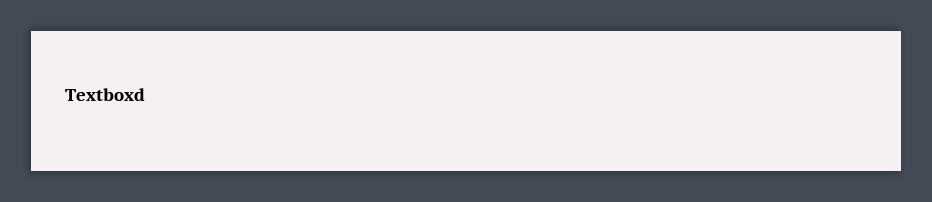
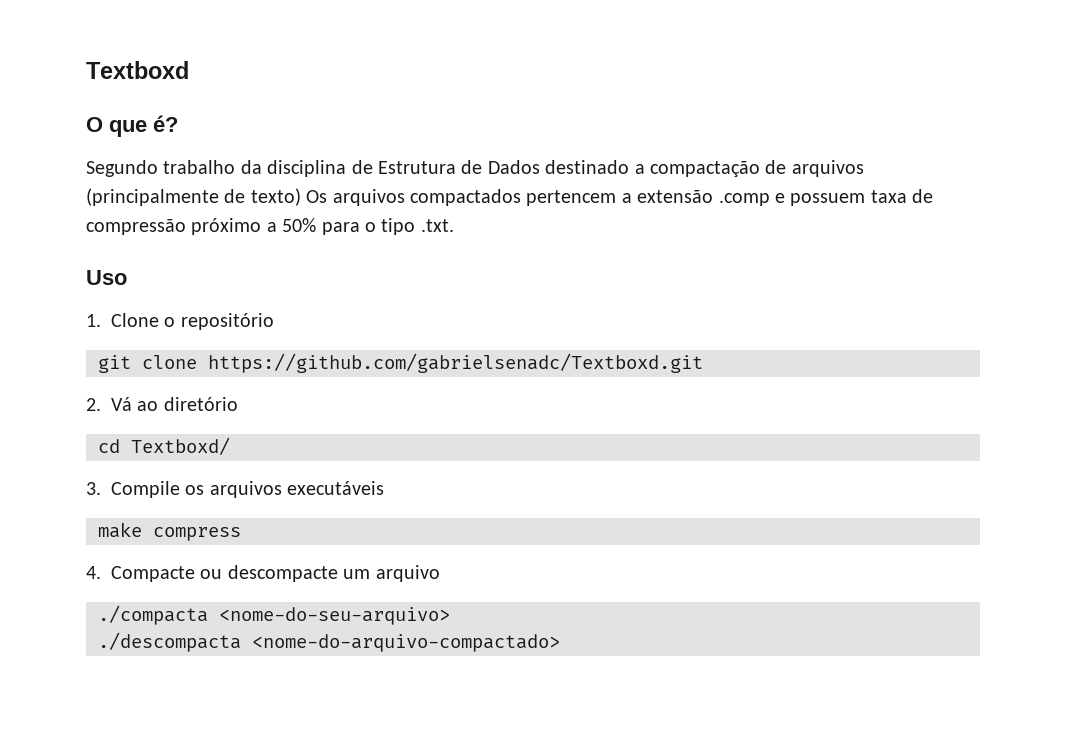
(145, 94) none -> [86,115,178,137] [86,160,864,177] [86,188,934,206] [86,218,454,235] [86,270,127,285] [86,313,274,330] [98,353,703,373] [86,397,238,411] [98,437,230,455] [86,481,385,498] [98,522,241,541] [86,565,440,582] [98,605,450,625] [98,632,560,652] // O que é? // Segundo trabalho da disciplina de Estrutura de Dados destinado a compactação de arquivos (principalmente de texto) Os arquivos compactados pertencem a extensão .comp e possuem taxa de compressão próximo a 50% para o tipo .txt. // Uso // 1. Clone o repositório // git clone https://github.com/gabrielsenadc/Textboxd.git // 2. Vá ao diretório // cd Textboxd/ // 3. Compile os arquivos executáveis // make compress // 4. Compacte ou descompacte um arquivo // ./compacta <nome-do-seu-arquivo> // ./descompacta <nome-do-arquivo-compactado>

